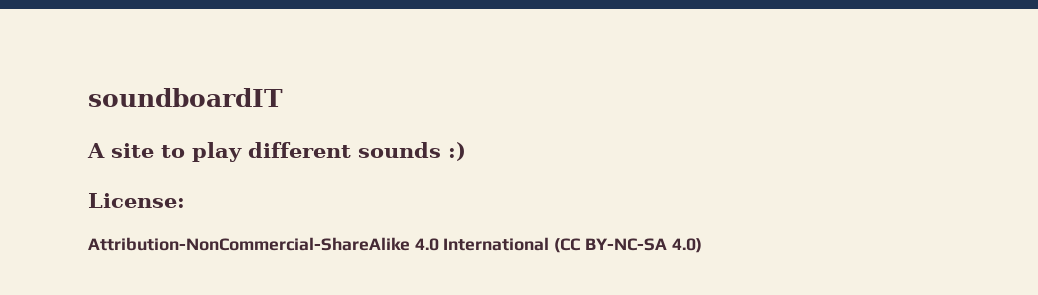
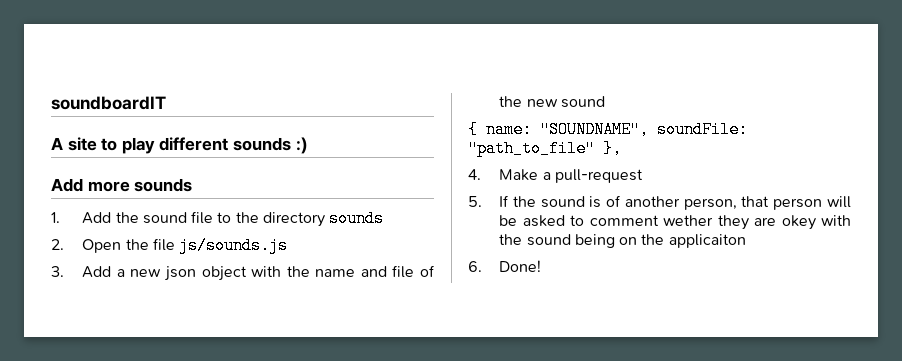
[88,193,185,208] [88,237,702,253] License: // Attribution-NonCommercial-ShareAlike 4.0 International (CC BY-NC-SA 4.0) -> [51,178,193,192] [51,210,385,227] [51,237,289,254] [51,265,436,281] [499,96,605,108] [468,121,748,138] [468,140,622,157] [468,169,643,183] [468,195,851,210] [499,215,851,230] [499,234,746,248] [468,260,542,272] Add more sounds // 1. Add the sound file to the directory sounds // 2. Open the file js/sounds.js // 3. Add a new json object with the name and file of the new sound // { name: "SOUNDNAME", soundFile: "path_to_file" }, // 4. Make a pull-request // 5. If the sound is of another person, that person will be asked to comment wether they are okey with the sound being on the applicaiton // 6. Done!

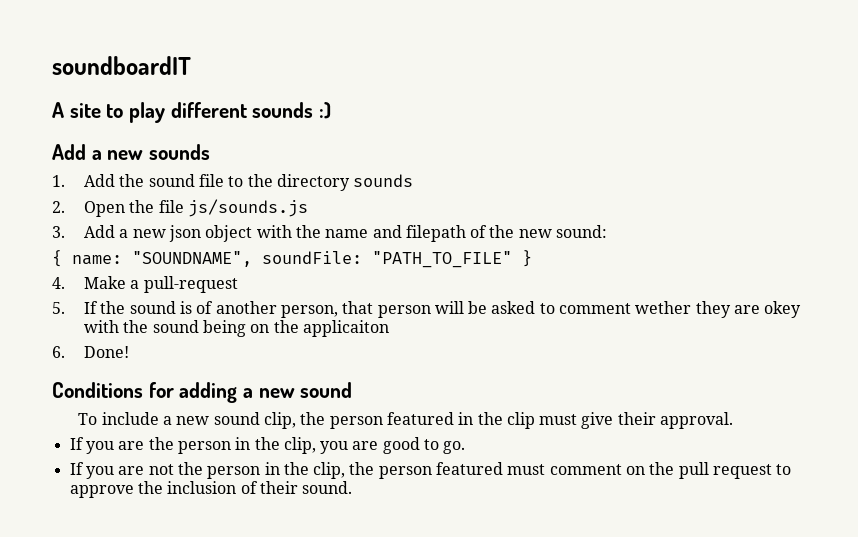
[87,181,130,192] more -> [91,150,144,160] a new
[392,265,415,278] file -> [405,225,466,242] filepath
[560,96,605,108] sound -> [556,225,608,238] sound:
[468,140,622,157] "path_to_file" }, -> [372,250,532,268] "PATH_TO_FILE" }
(542, 266) none -> [52,382,353,403] [78,412,734,429] [69,437,466,454] [69,462,792,479] [69,481,353,498] // Conditions for adding a new sound // To include a new sound clip, the person featured in the clip must give their approval. // If you are the person in the clip, you are good to go. // If you are not the person in the clip, the person featured must comment on the pull request to approve the inclusion of their sound.

